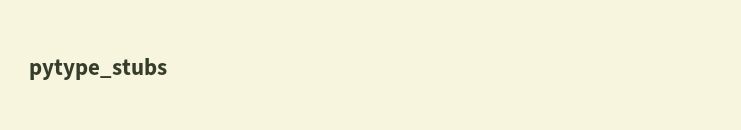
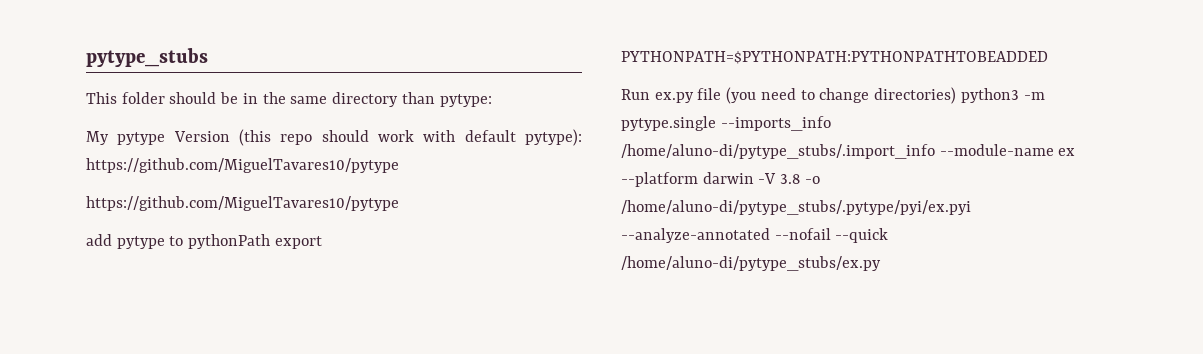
(167, 69) none -> [86,92,492,107] [86,129,582,146] [86,158,399,173] [86,196,399,211] [86,234,322,249] [621,51,1048,64] [621,87,1045,104] [621,116,831,131] [621,144,1076,159] [621,172,820,187] [621,200,971,215] [621,228,889,243] [621,256,881,271] // This folder should be in the same directory than pytype: // My pytype Version (this repo should work with default pytype): https://github.com/MiguelTavares10/pytype // https://github.com/MiguelTavares10/pytype // add pytype to pythonPath export PYTHONPATH=$PYTHONPATH:PYTHONPATHTOBEADDED // Run ex.py file (you need to change directories) python3 -m pytype.single --imports_info /home/aluno-di/pytype_stubs/.import_info --module-name ex --platform darwin -V 3.8 -o /home/aluno-di/pytype_stubs/.pytype/pyi/ex.pyi --analyze-annotated --nofail --quick /home/aluno-di/pytype_stubs/ex.py

